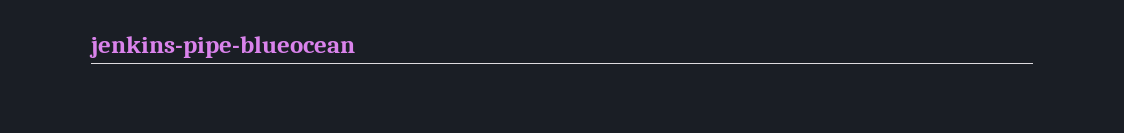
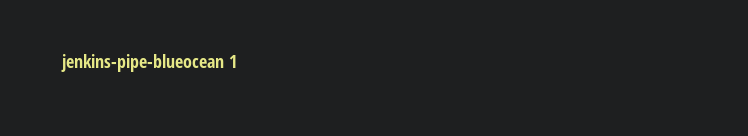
(355, 47) none -> [228,55,237,68] 1

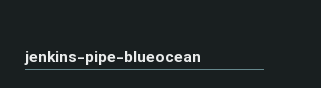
[228,55,237,68] 1 -> (201, 58) none

